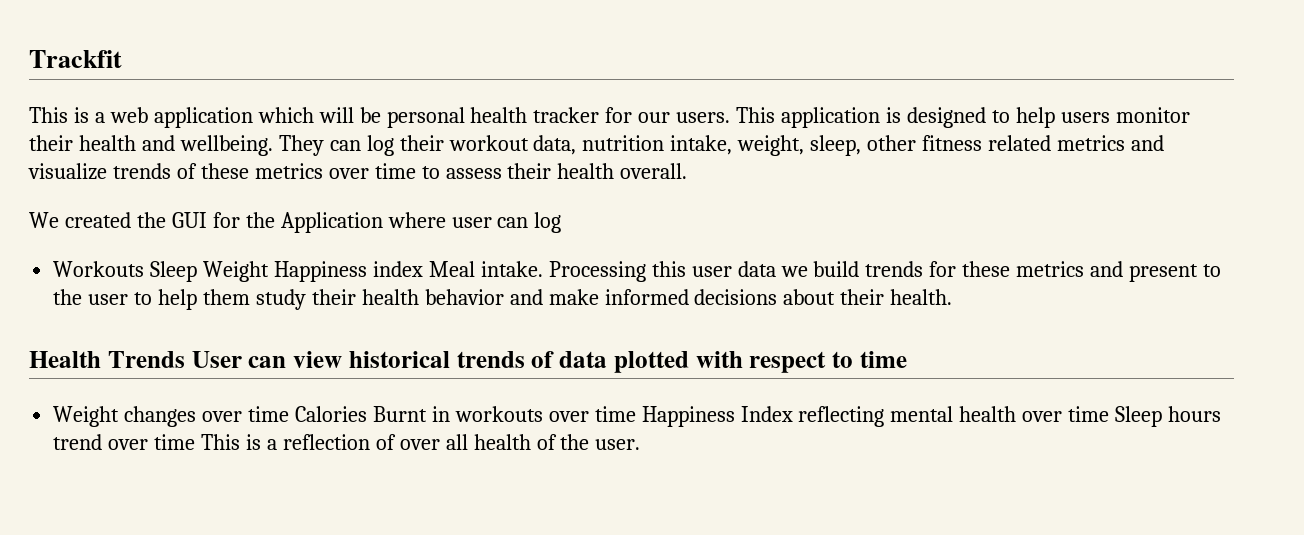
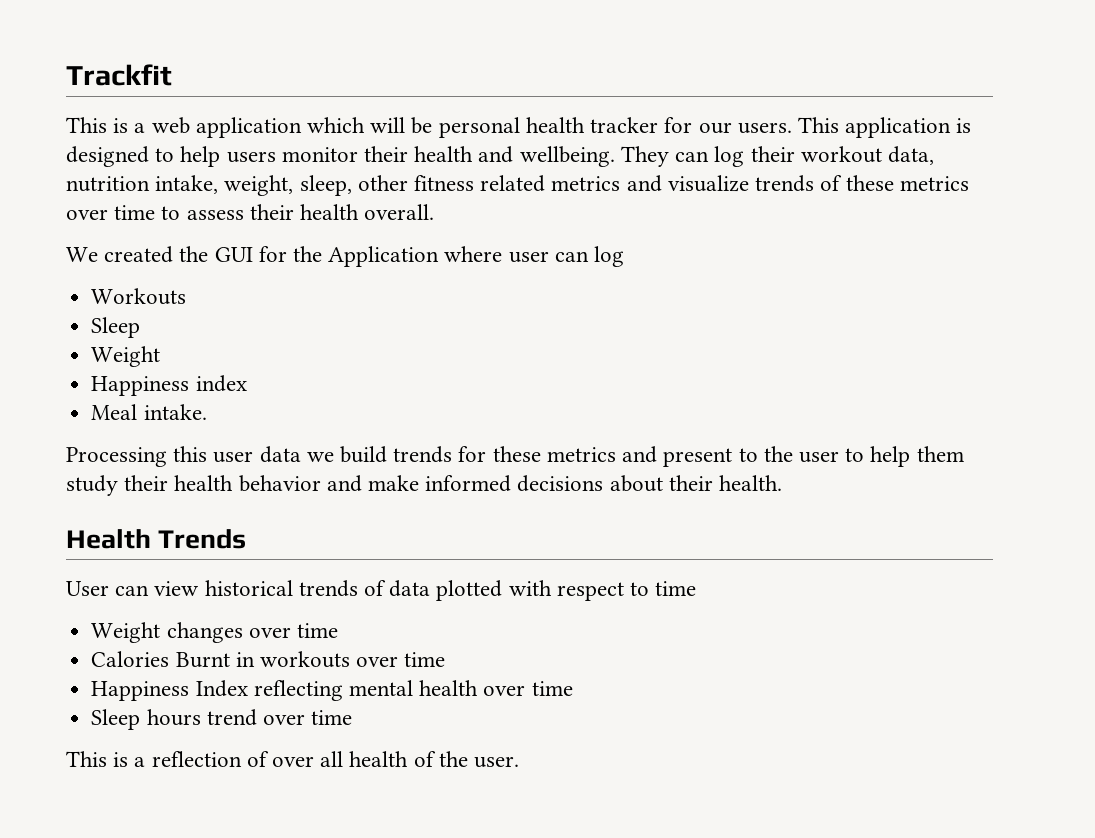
[150,261,270,282] Sleep Weight -> [91,317,141,338] [91,346,161,367] // Sleep // Weight //
(423, 269) none -> (247, 383) //
(543, 269) none -> (207, 412) //
(185, 359) none -> (247, 539) //
(290, 414) none -> (338, 630) //
(636, 414) none -> (446, 659) //
(1110, 414) none -> (573, 688) //
(196, 442) none -> (353, 717) //

